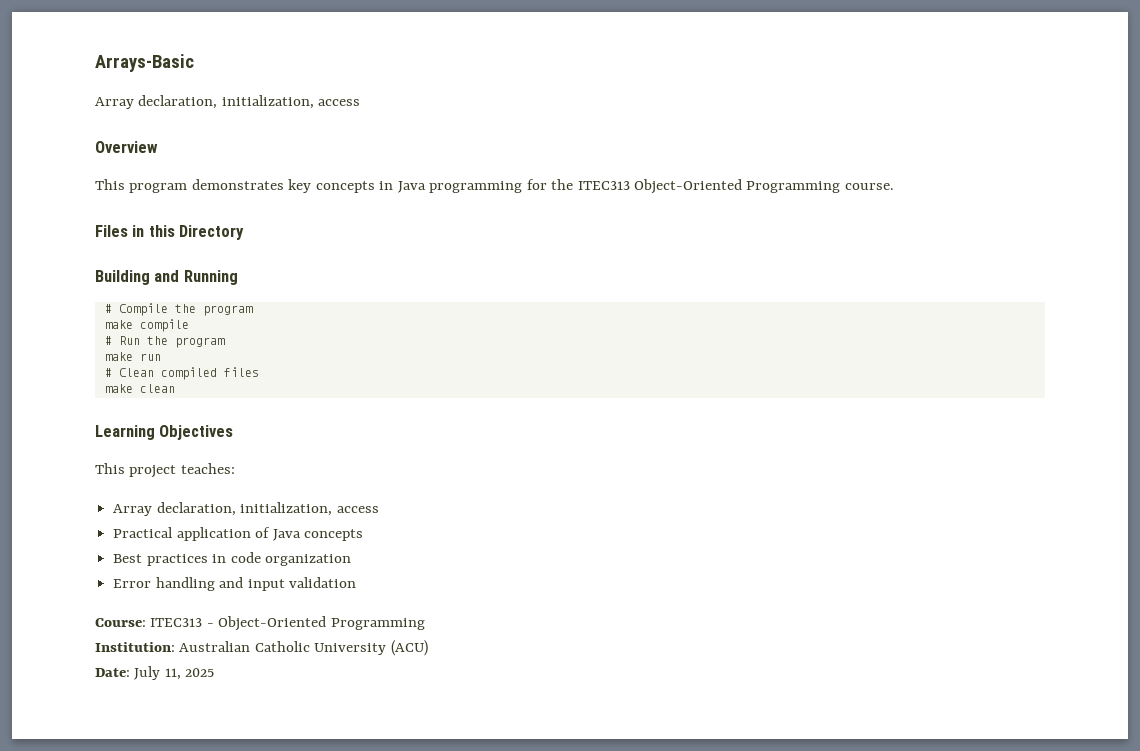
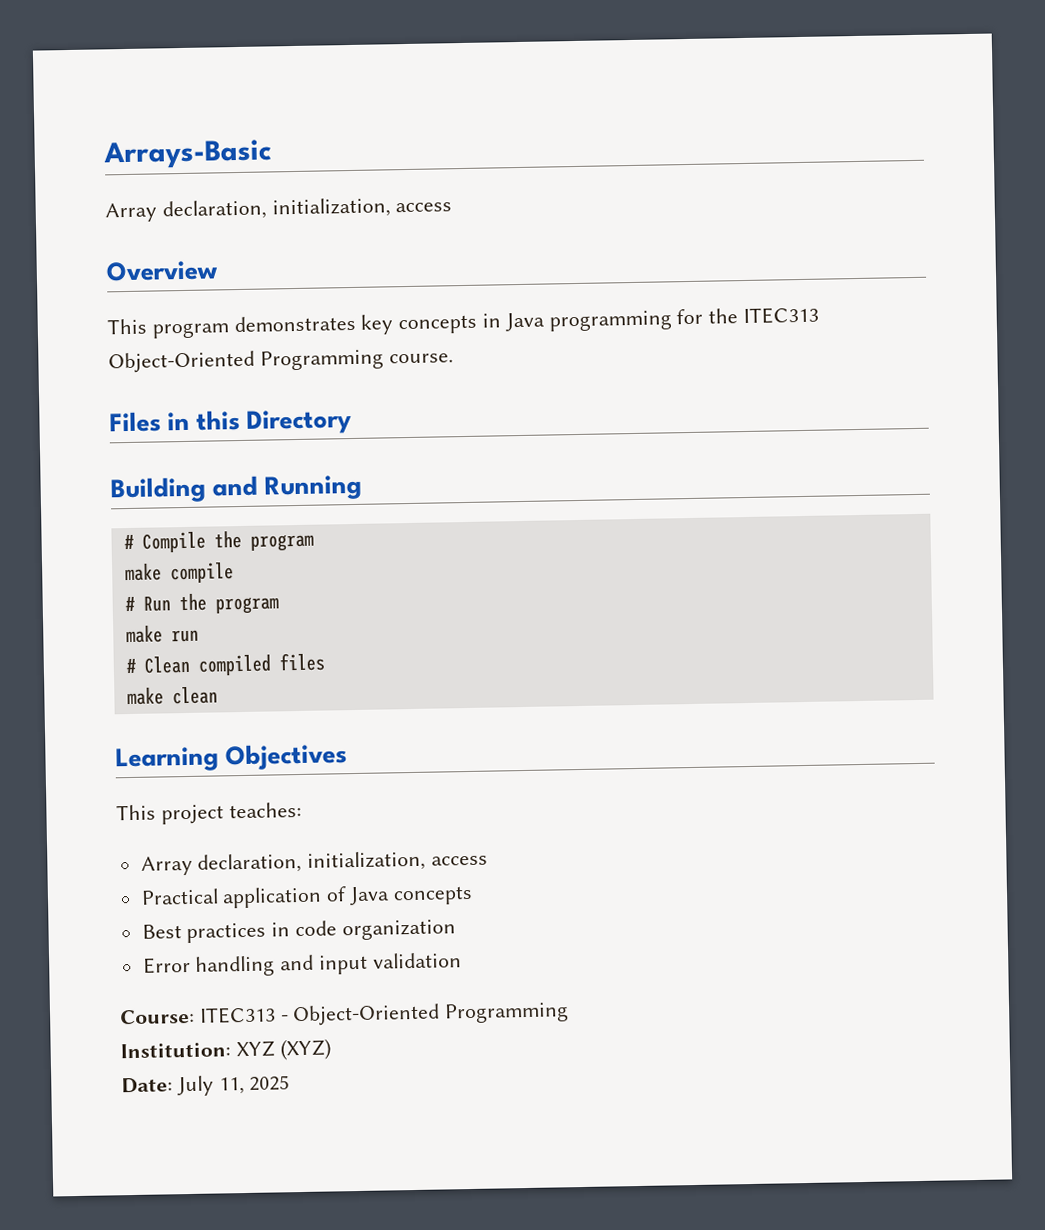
[179,640,428,656] Australian Catholic University (ACU) -> [235,1038,331,1061] XYZ (XYZ)

